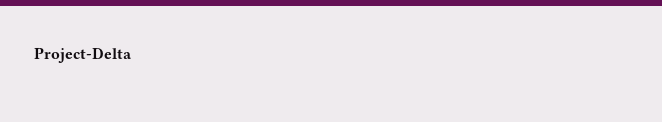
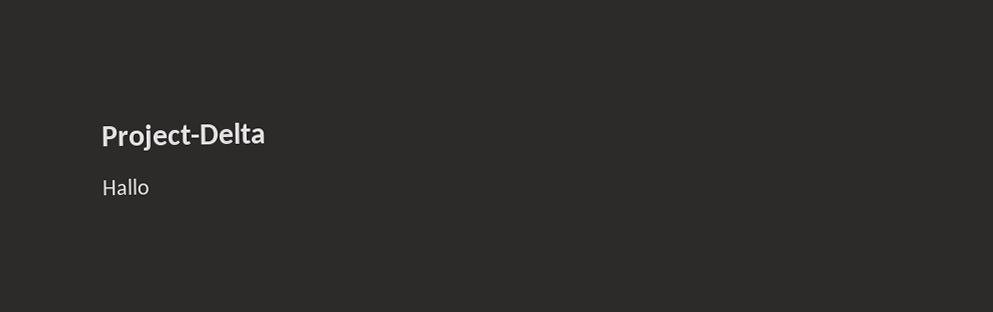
(132, 55) none -> [102,178,150,196] // Hallo

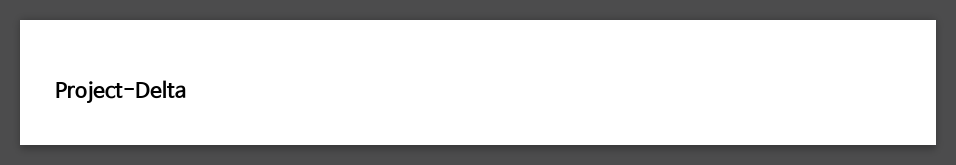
[102,178,150,196] // Hallo -> (187, 92) none

